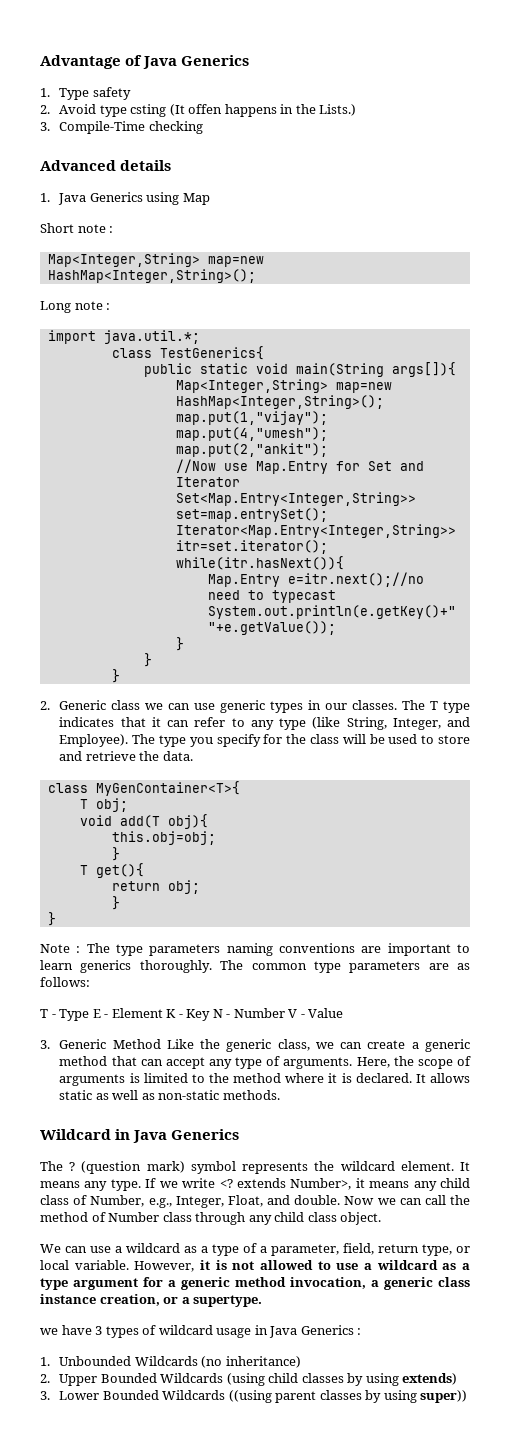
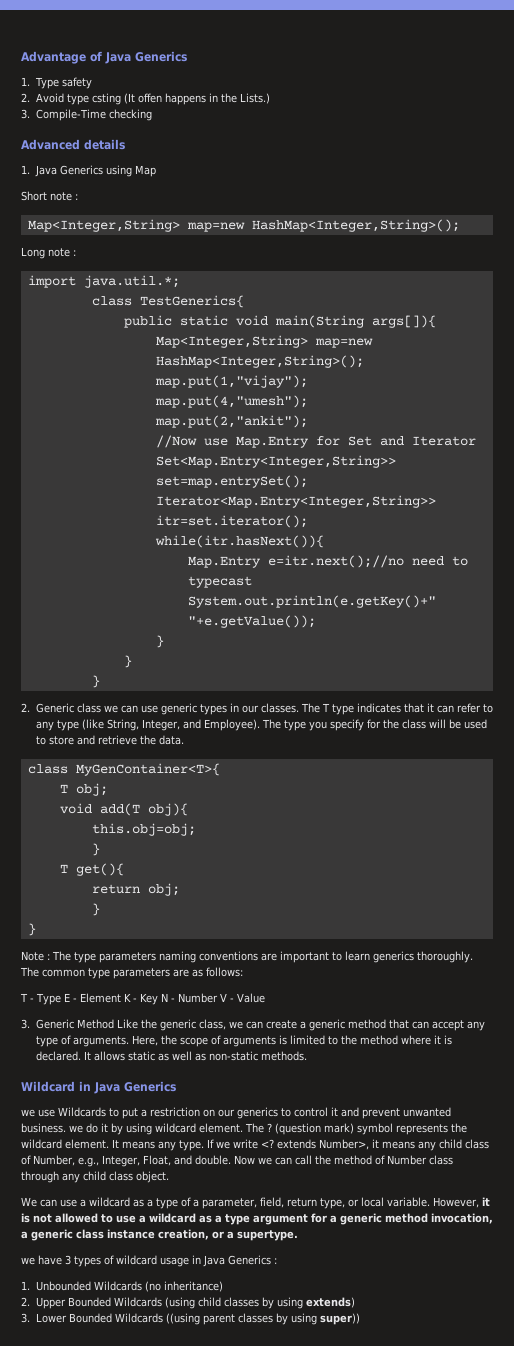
(240, 1134) none -> [21,1107,451,1119] [21,1123,243,1135] we use Wildcards to put a restriction on our generics to control it and prevent unwanted business. we do it by using wildcard element.

